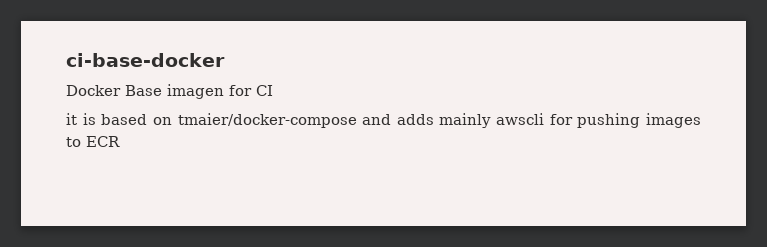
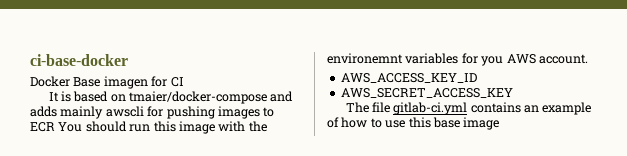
[66,113,77,125] it -> [48,92,59,102] It
(120, 141) none -> [58,121,267,134] [327,53,588,66] [340,73,477,83] [340,88,513,98] [345,102,592,115] [327,117,500,130] You should run this image with the environemnt variables for you AWS account. // AWS_ACCESS_KEY_ID // AWS_SECRET_ACCESS_KEY // The file gitlab-ci.yml contains an example of how to use this base image

